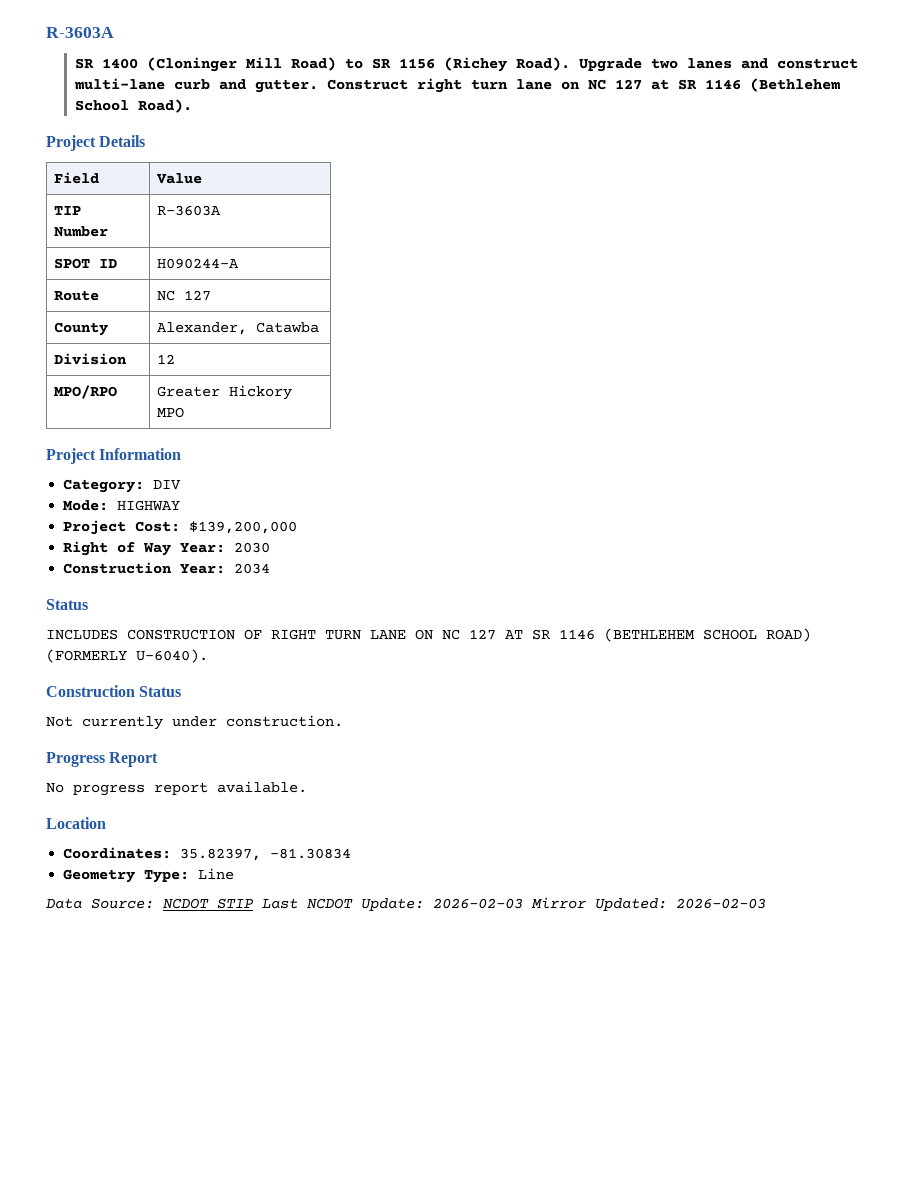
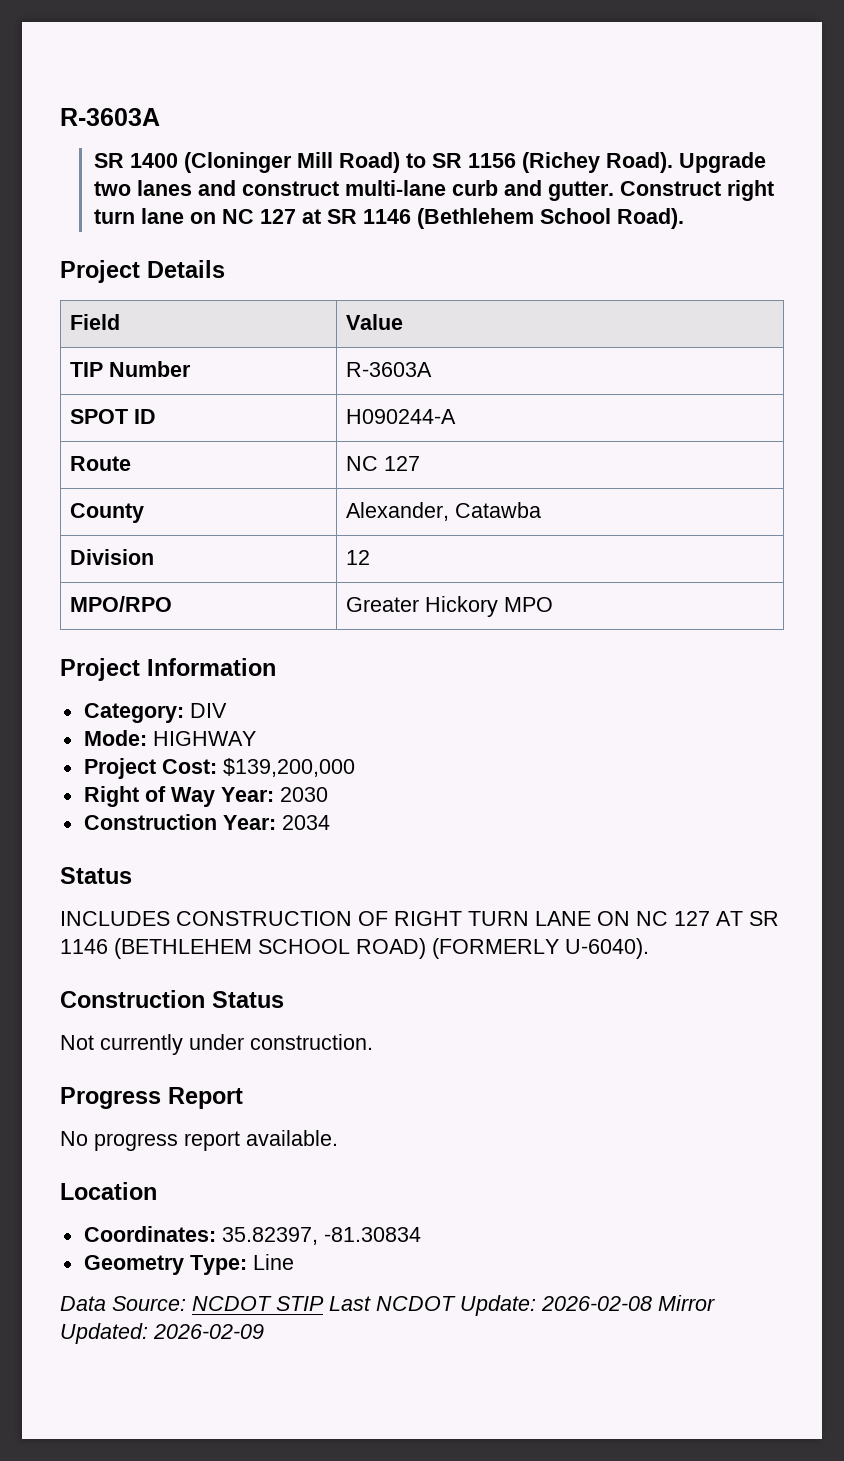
[433,898,523,909] 2026-02-03 -> [541,1296,652,1311] 2026-02-08
[676,898,766,909] 2026-02-03 -> [153,1324,264,1339] 2026-02-09

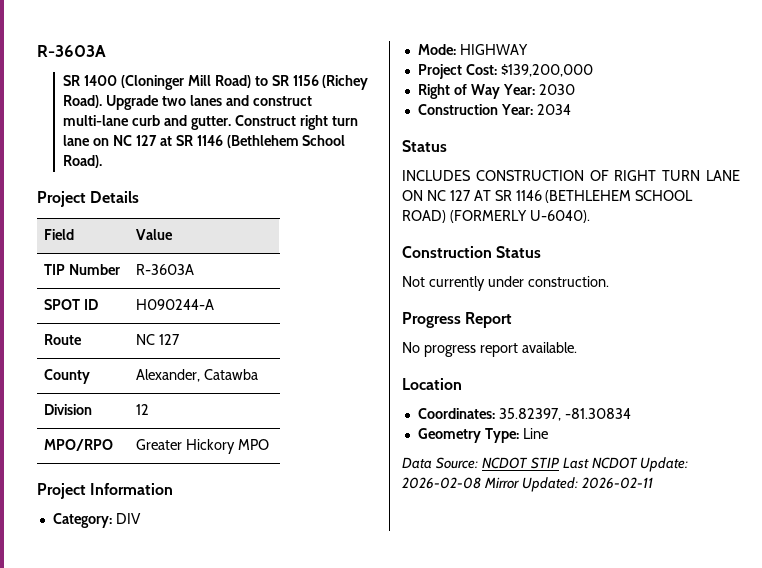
[153,1324,264,1339] 2026-02-09 -> [581,477,653,489] 2026-02-11

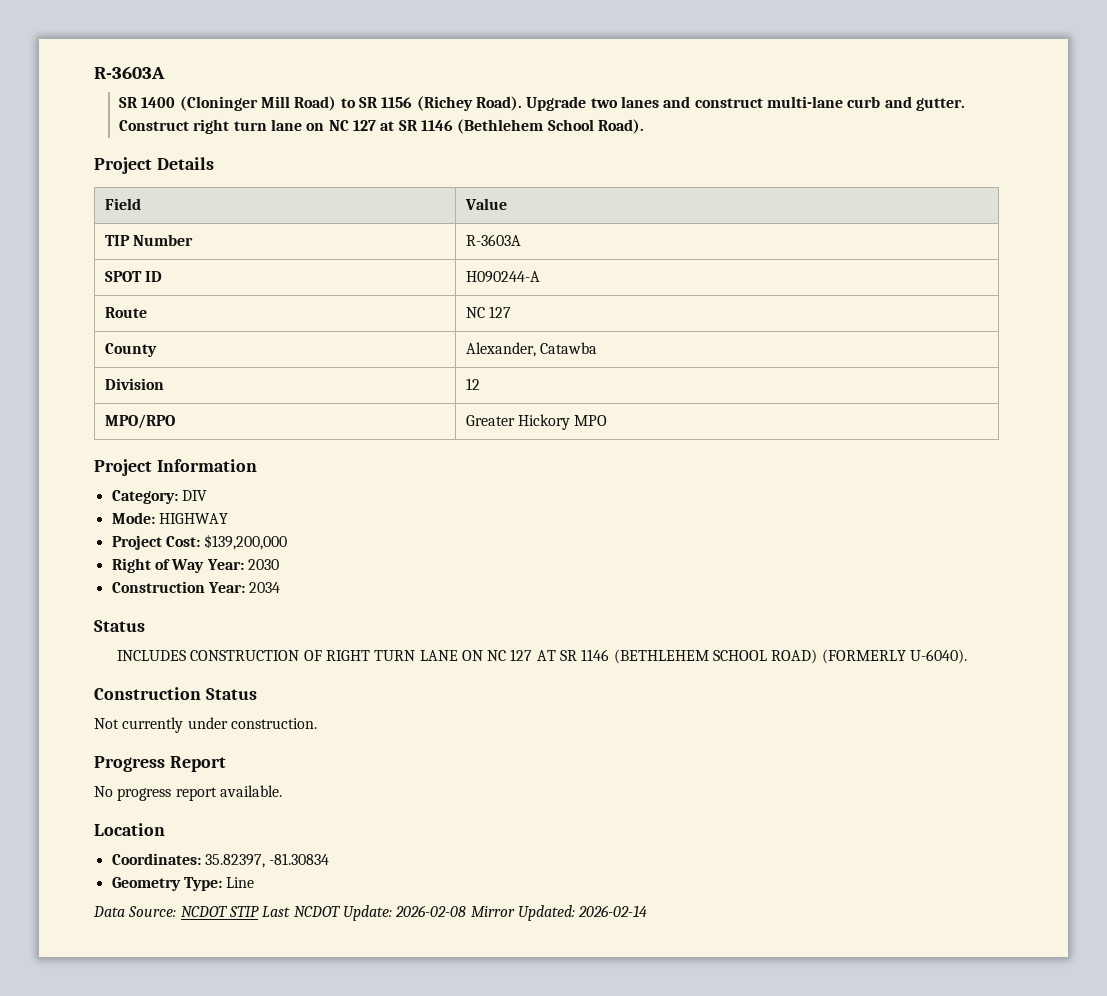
[581,477,653,489] 2026-02-11 -> [578,905,648,917] 2026-02-14

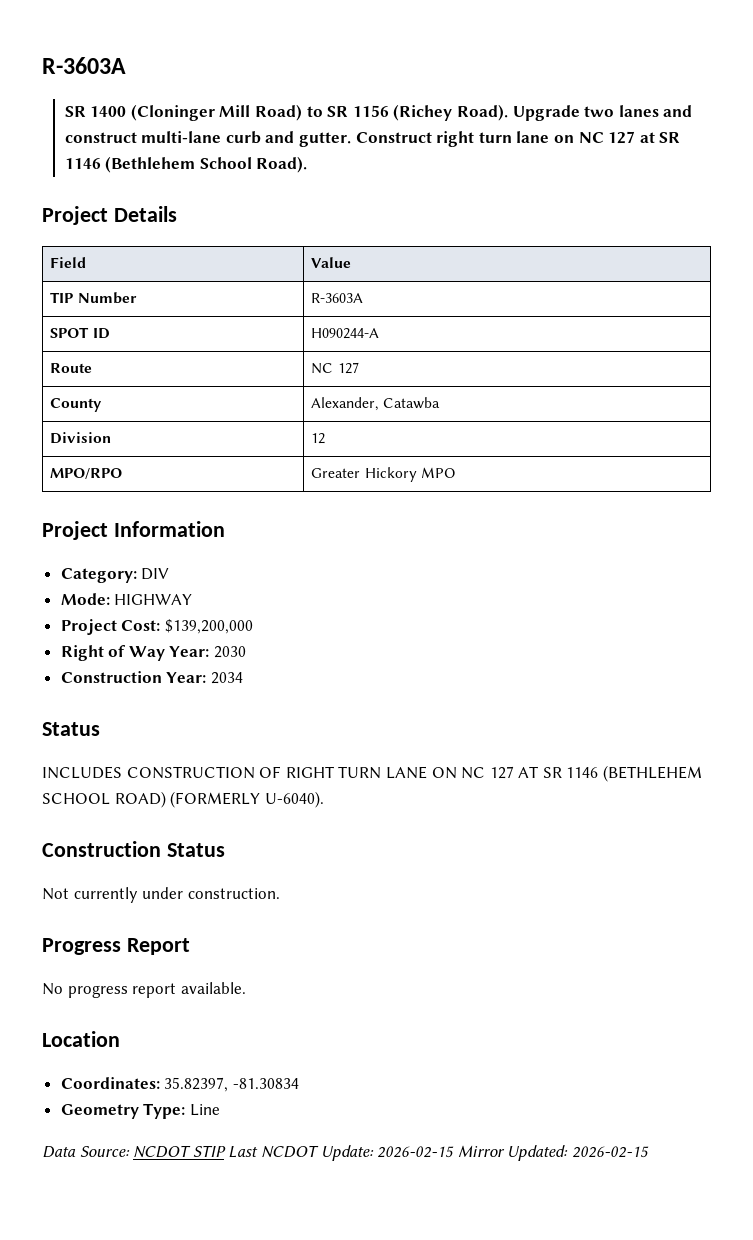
[395,905,467,917] 2026-02-08 -> [377,1146,455,1158] 2026-02-15
[578,905,648,917] 2026-02-14 -> [571,1146,649,1158] 2026-02-15

